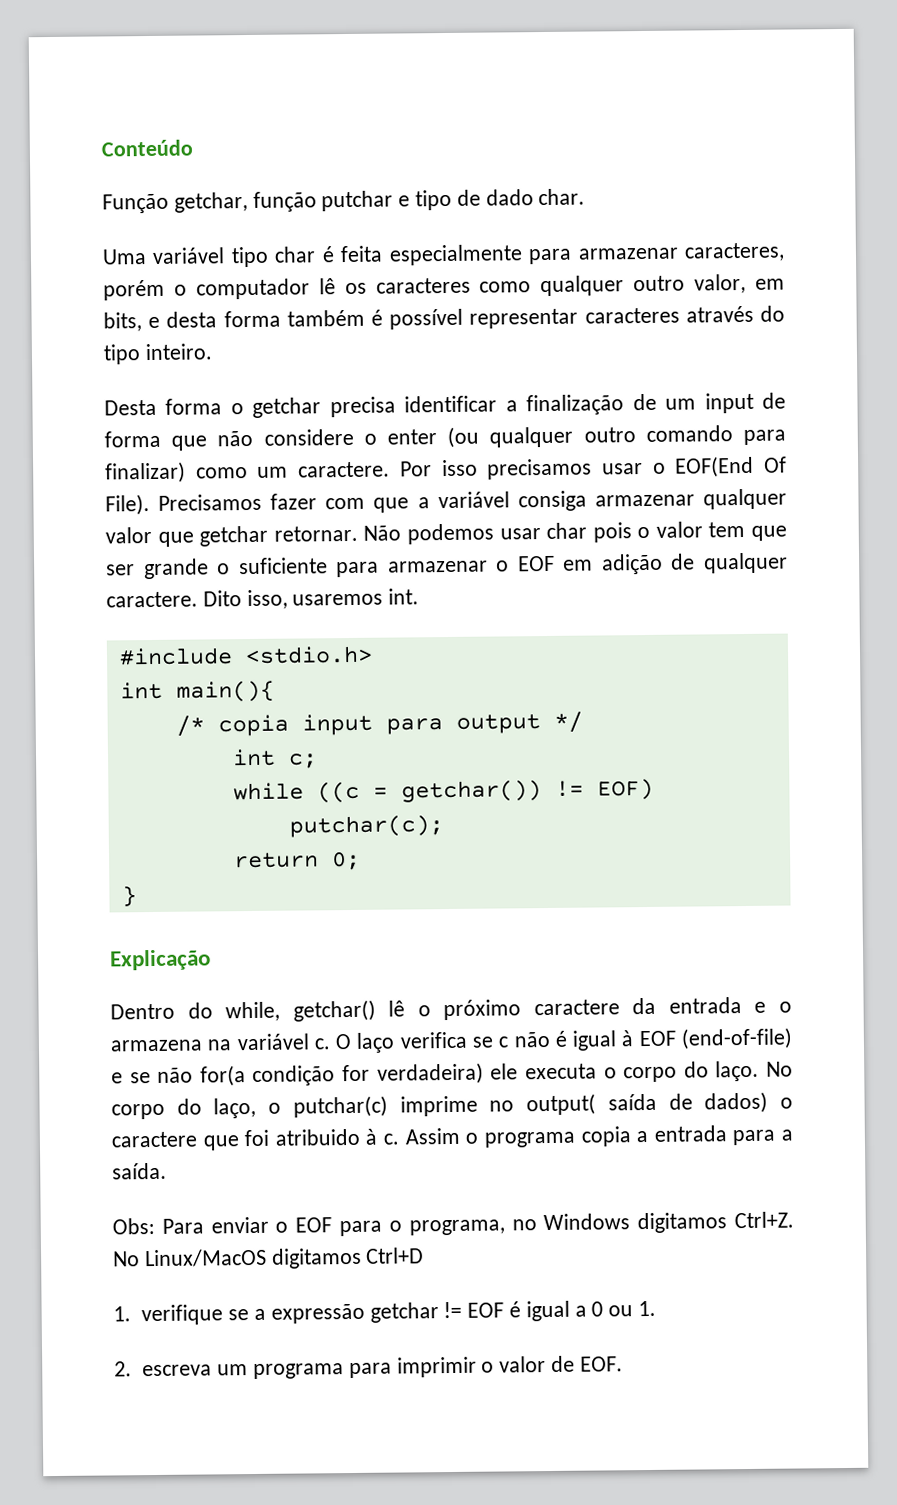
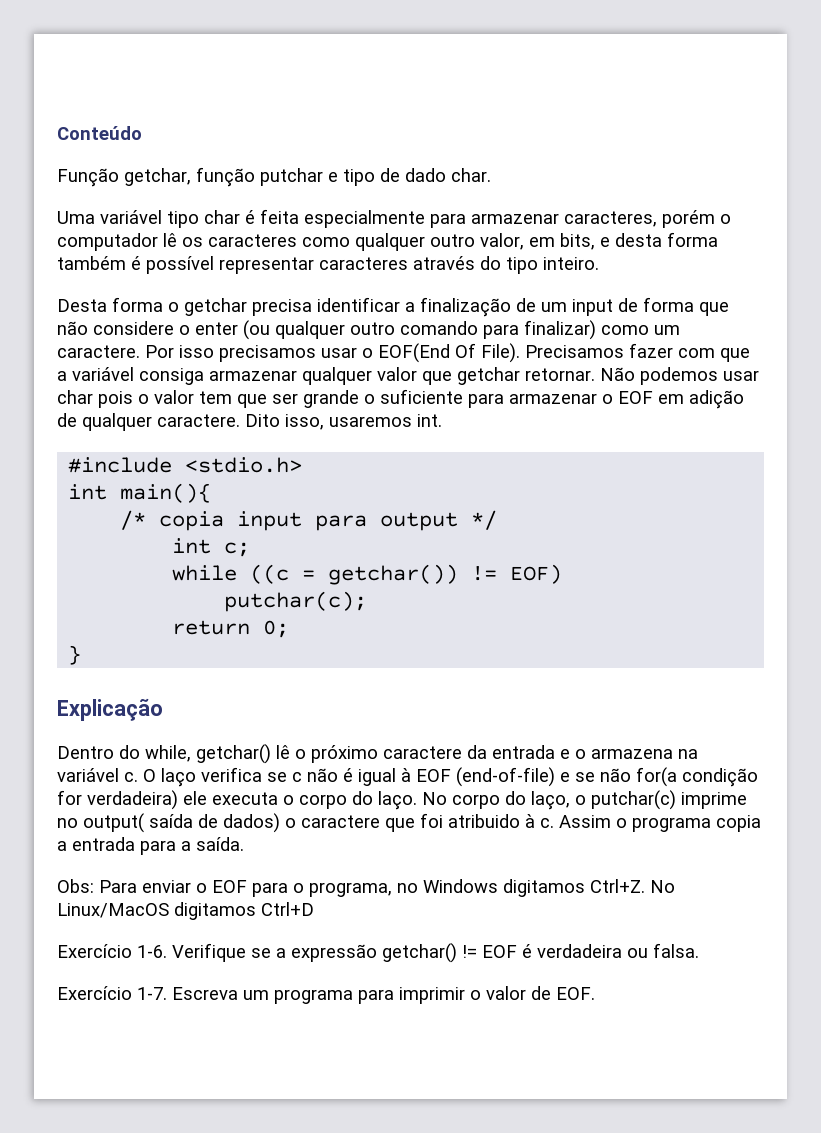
[113,1304,224,1326] 1. verifique -> [57,943,246,962] Exercício 1-6. Verifique
[369,1302,439,1323] getchar -> [382,943,457,963] getchar()
[525,1300,657,1322] [114,1361,213,1377] igual a 0 ou 1. // 2. escreva -> [537,943,699,958] [57,986,238,1000] verdadeira ou falsa. // Exercício 1-7. Escreva

